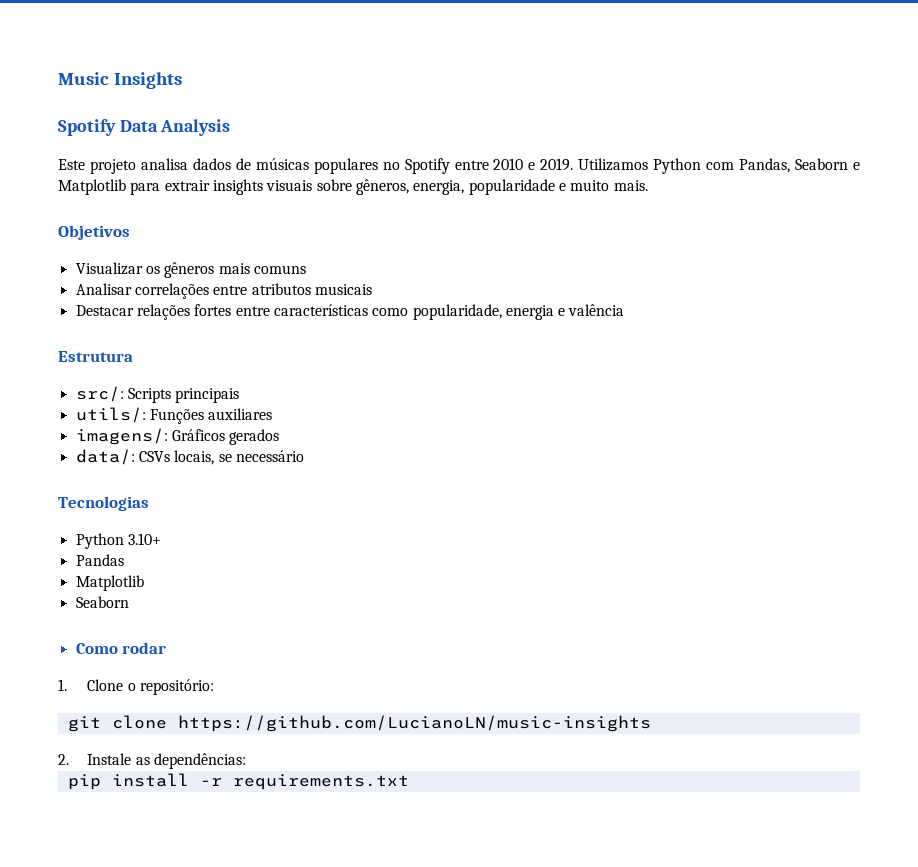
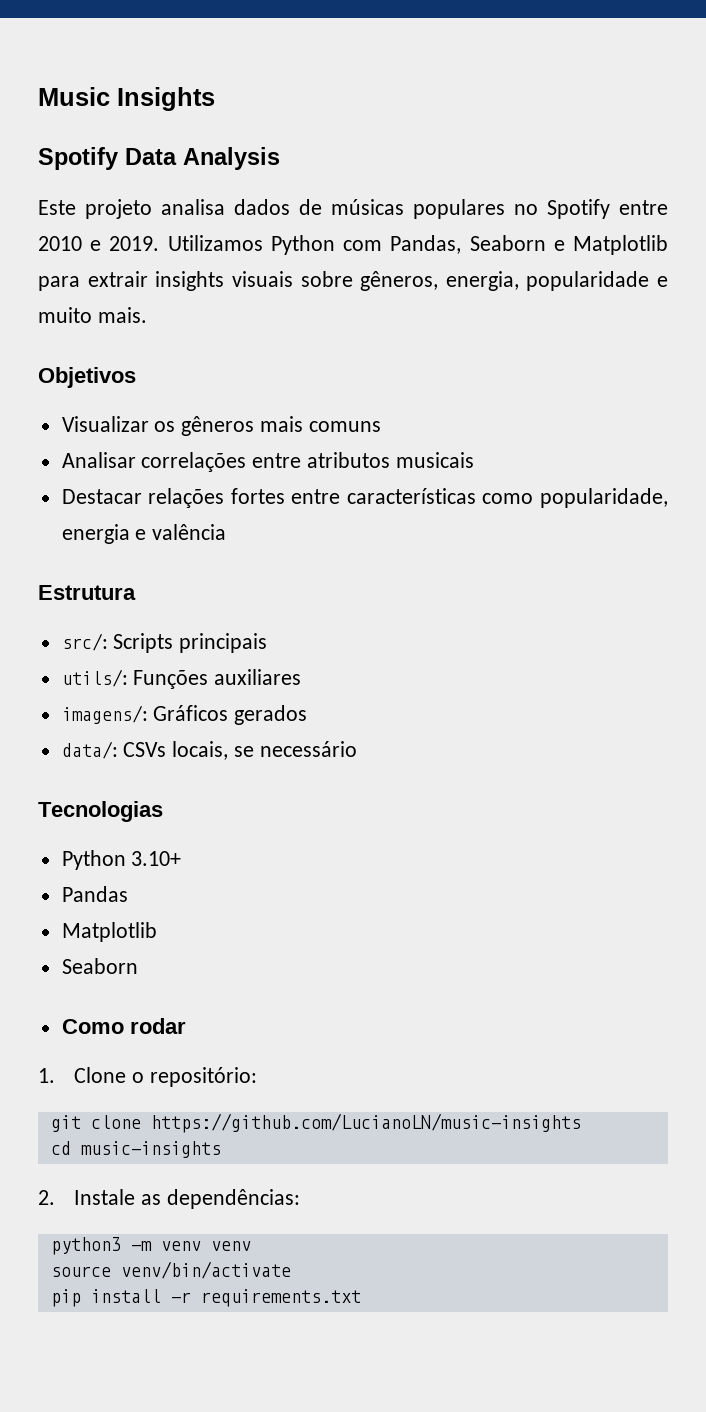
(651, 723) none -> [50,1141,221,1158] // cd music-insights
(247, 761) none -> [50,1237,251,1255] [50,1261,291,1279] // python3 -m venv venv // source venv/bin/activate

